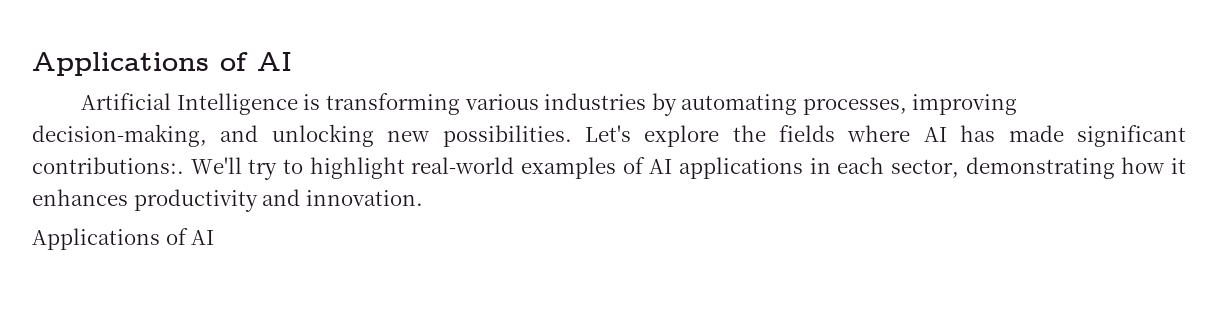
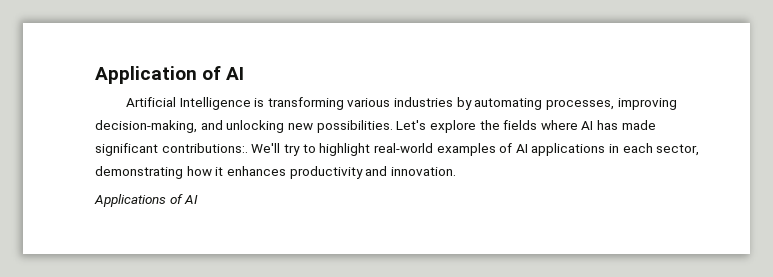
[32,52,209,76] Applications -> [95,66,197,84] Application

